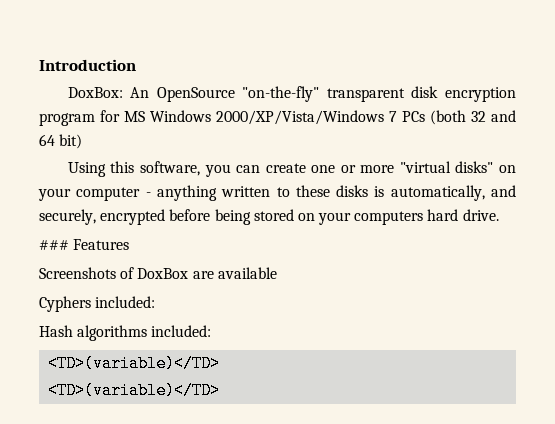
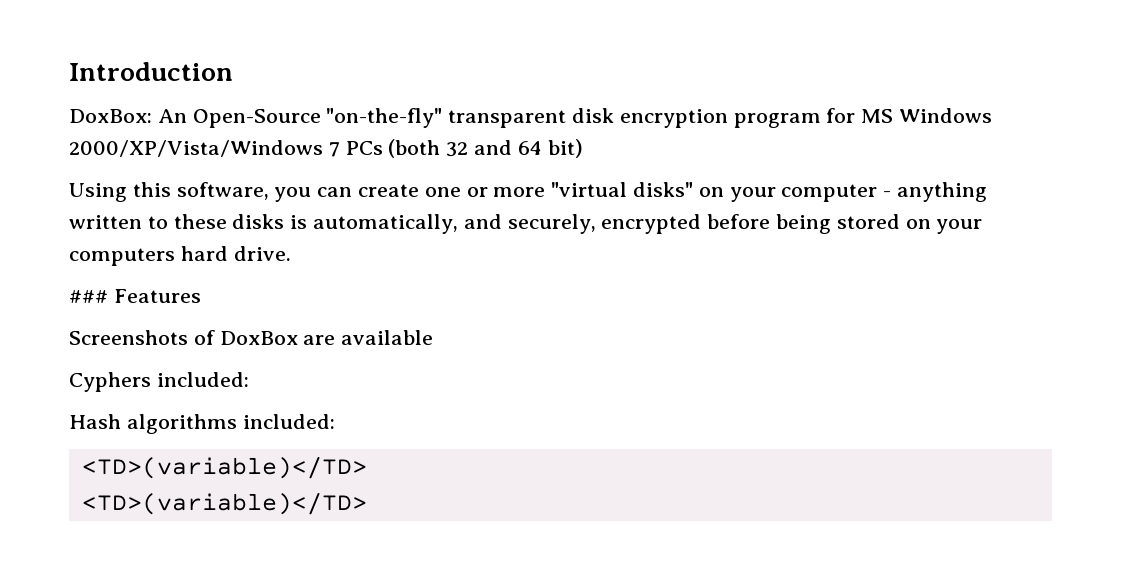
[156,87,235,102] OpenSource -> [192,109,321,128] Open-Source

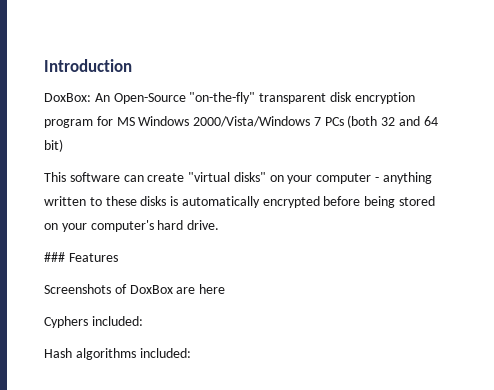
[69,140,323,157] 2000/XP/Vista/Windows -> [193,116,311,127] 2000/Vista/Windows
[69,182,546,202] Using this software, you can create one or more -> [44,172,185,182] This software can create
[313,214,596,234] automatically, and securely, -> [181,196,260,208] automatically
[69,248,175,266] computers -> [90,220,154,232] computer's
[341,330,434,345] available -> [199,284,226,294] here
[81,456,367,479] [81,492,367,515] // <TD>(variable)</TD> // <TD>(variable)</TD> -> (191, 353) none

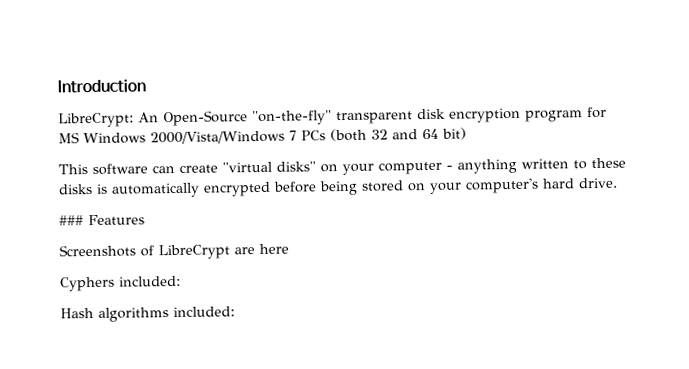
[44,93,91,102] DoxBox: -> [58,112,134,128] LibreCrypt:
[129,285,173,294] DoxBox -> [158,244,230,260] LibreCrypt

